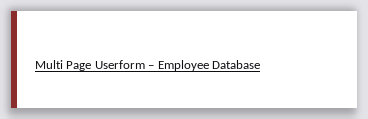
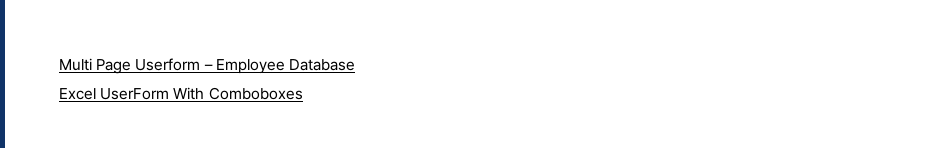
(260, 64) none -> [59,87,303,100] // Excel UserForm With Comboboxes

